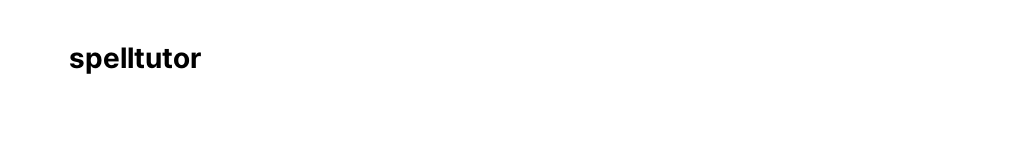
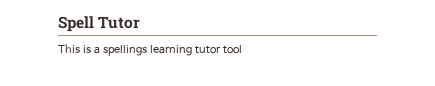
[69,47,201,74] spelltutor -> [58,16,141,32] [58,44,242,56] Spell Tutor // This is a spellings learning tutor tool

